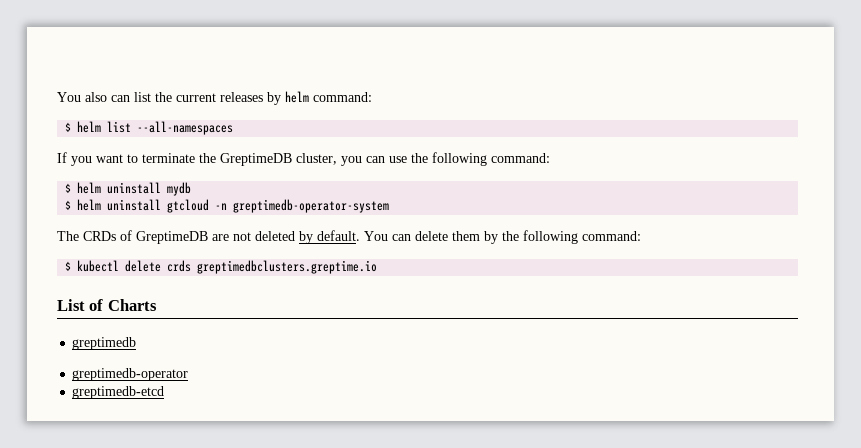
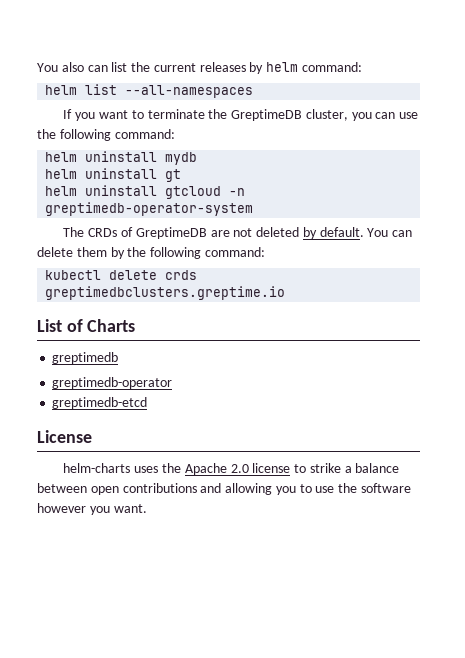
[65,122,72,132] $ -> (363, 67) none
[65,183,72,193] $ -> (175, 134) none
[65,200,72,210] $ -> [45,168,182,182] helm uninstall gt //
[65,261,72,271] $ -> (265, 252) none
(165, 392) none -> [37,430,92,443] [63,463,400,475] [37,483,412,495] [37,503,147,515] // License // helm-charts uses the Apache 2.0 license to strike a balance between open contributions and allowing you to use the software however you want.

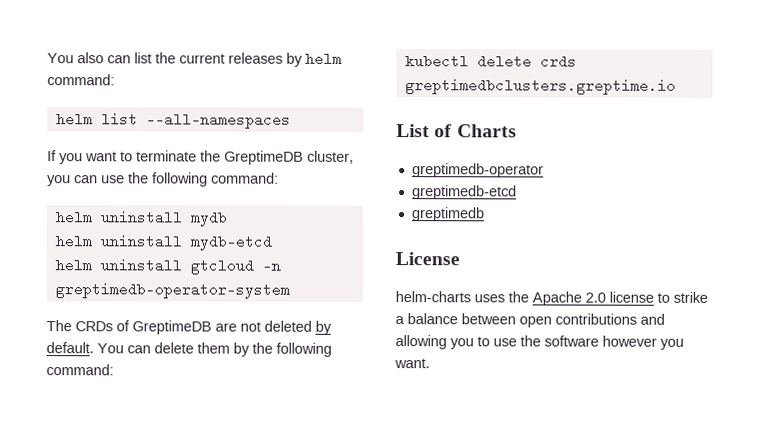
[165,169,182,182] gt -> [189,234,272,251] mydb-etcd
[52,352,119,364] // greptimedb -> (517, 131) none
(148, 403) none -> [411,207,485,222] // greptimedb

